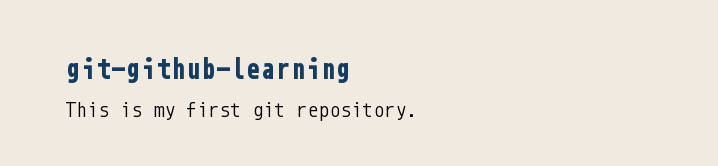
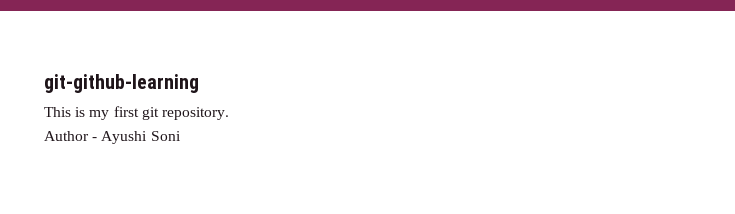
(417, 111) none -> [44,131,181,144] // Author - Ayushi Soni

